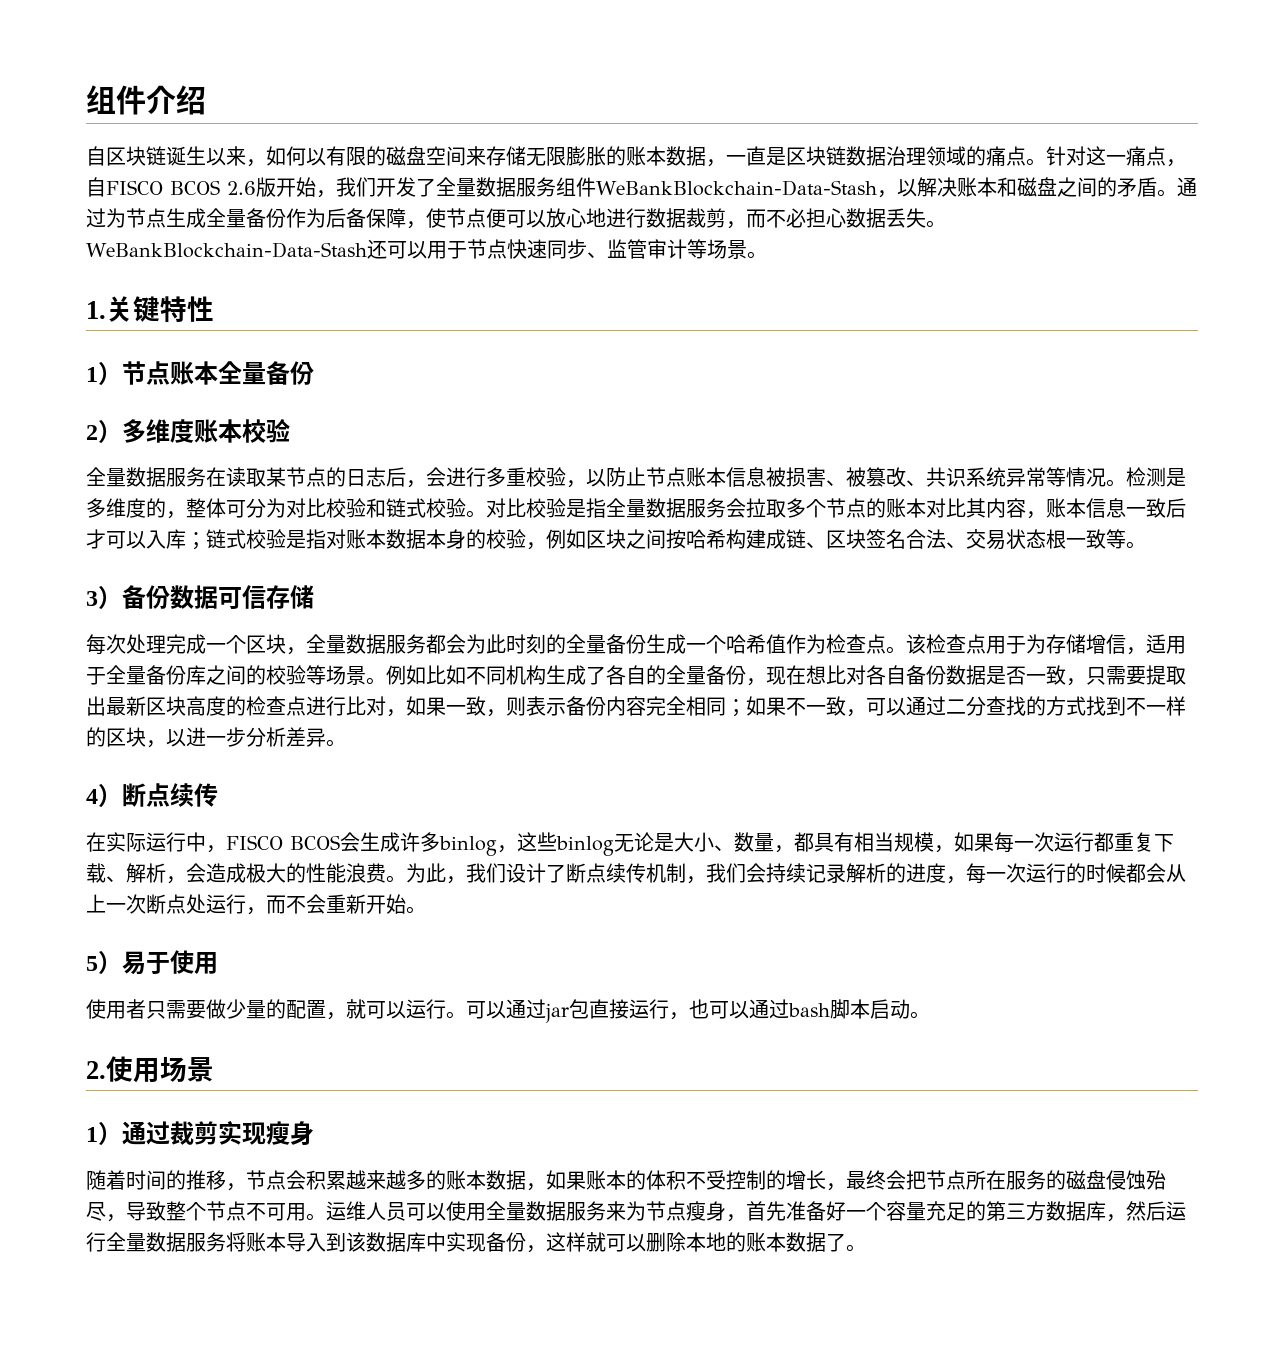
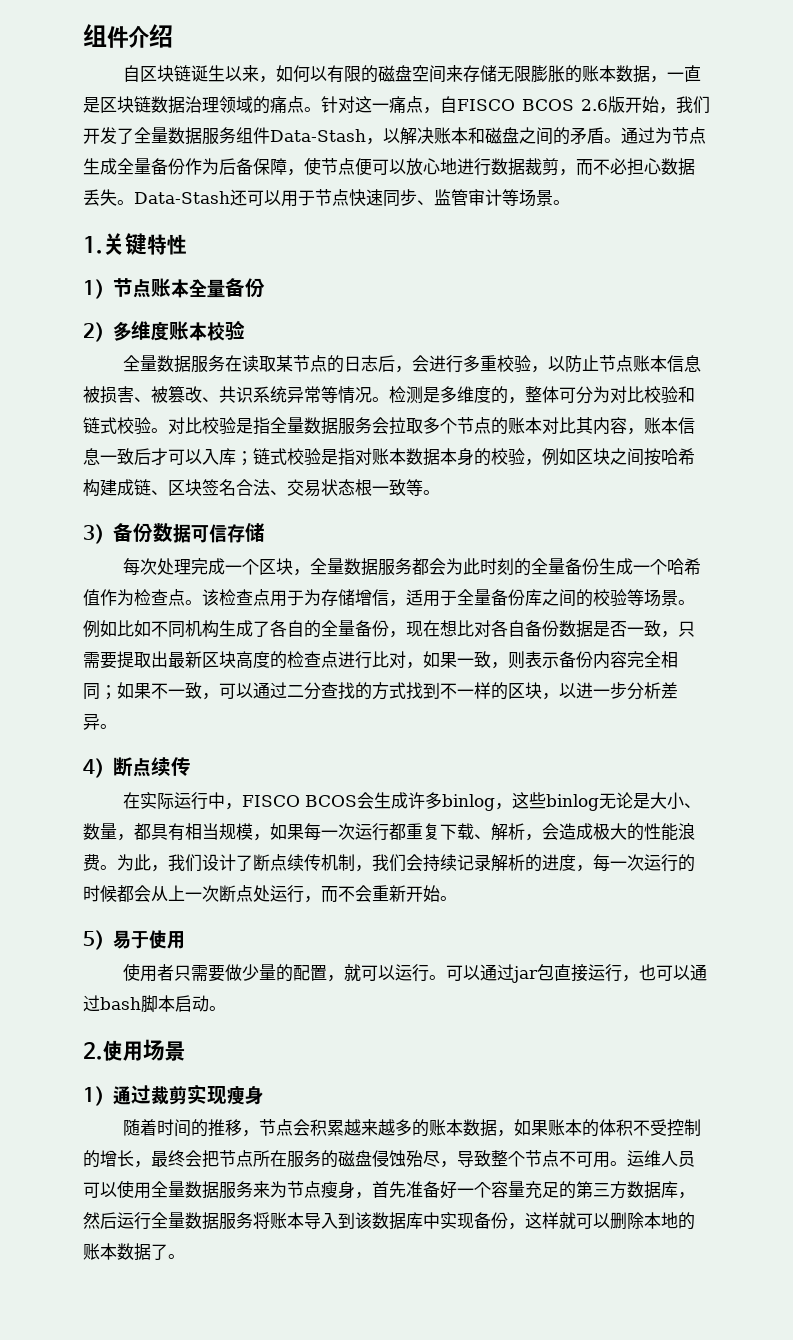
[596,180,877,196] WeBankBlockchain-Data-Stash -> [270,129,366,142] Data-Stash
[86,242,367,258] WeBankBlockchain-Data-Stash -> [134,191,230,204] Data-Stash

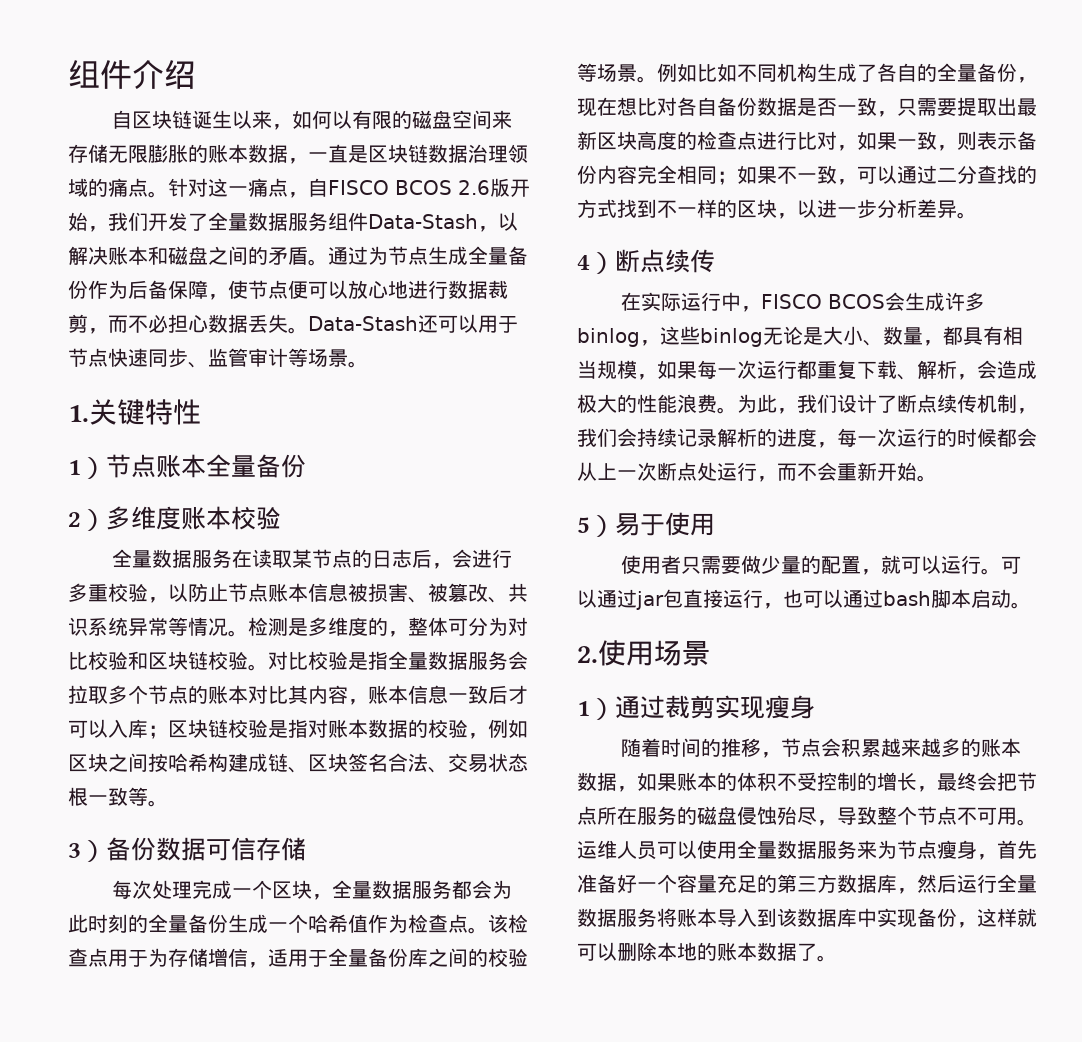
[83,417,117,434] 链式 -> [148,651,208,670] 区块链
[253,448,287,465] 链式 -> [168,719,228,738] 区块链
[440,448,474,466] 本身 -> (408, 728) none

